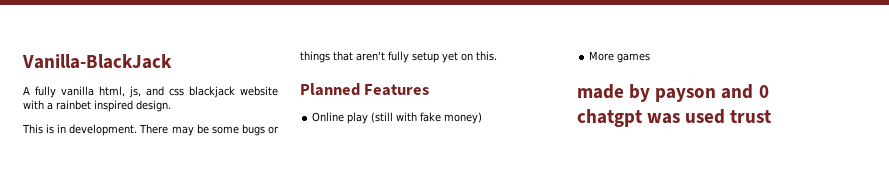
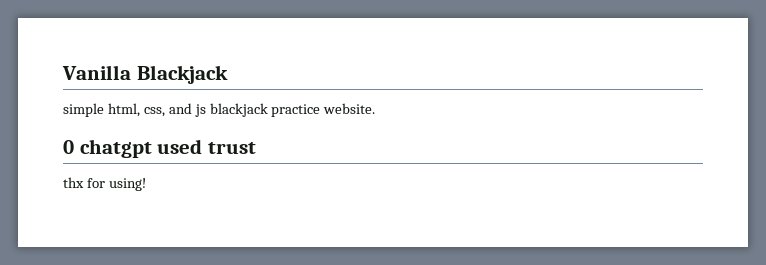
[22,54,172,69] [23,86,278,98] [23,100,171,112] [22,124,279,136] [300,51,497,63] [300,83,430,96] [312,112,483,124] [589,51,651,63] [577,84,754,102] Vanilla-BlackJack // A fully vanilla html, js, and css blackjack website with a rainbet inspired design. // This is in development. There may be some bugs or things that aren't fully setup yet on this. // Planned Features // Online play (still with fake money) // More games // made by payson and -> [62,65,228,84] [63,103,376,117] Vanilla Blackjack // simple html, css, and js blackjack practice website. //
[647,113,681,124] was -> (152, 148) none
(772, 116) none -> [63,177,146,191] // thx for using!

